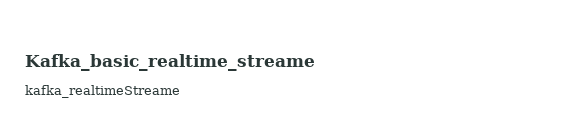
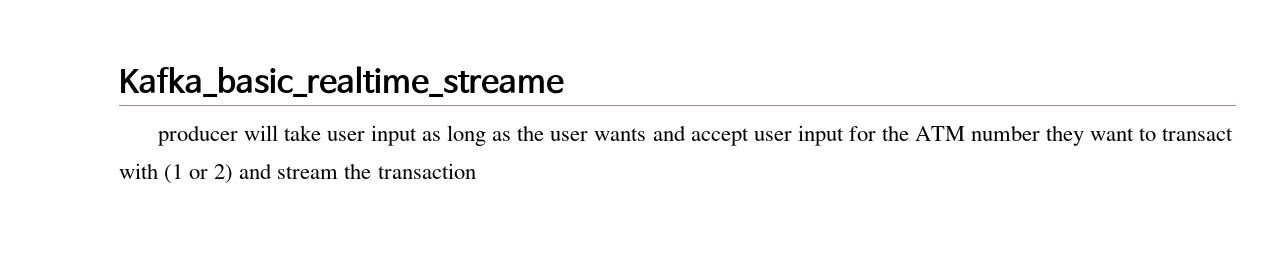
[25,85,180,98] kafka_realtimeStreame -> [157,125,1234,146] [119,163,476,184] producer will take user input as long as the user wants and accept user input for the ATM number they want to transact with (1 or 2) and stream the transaction

